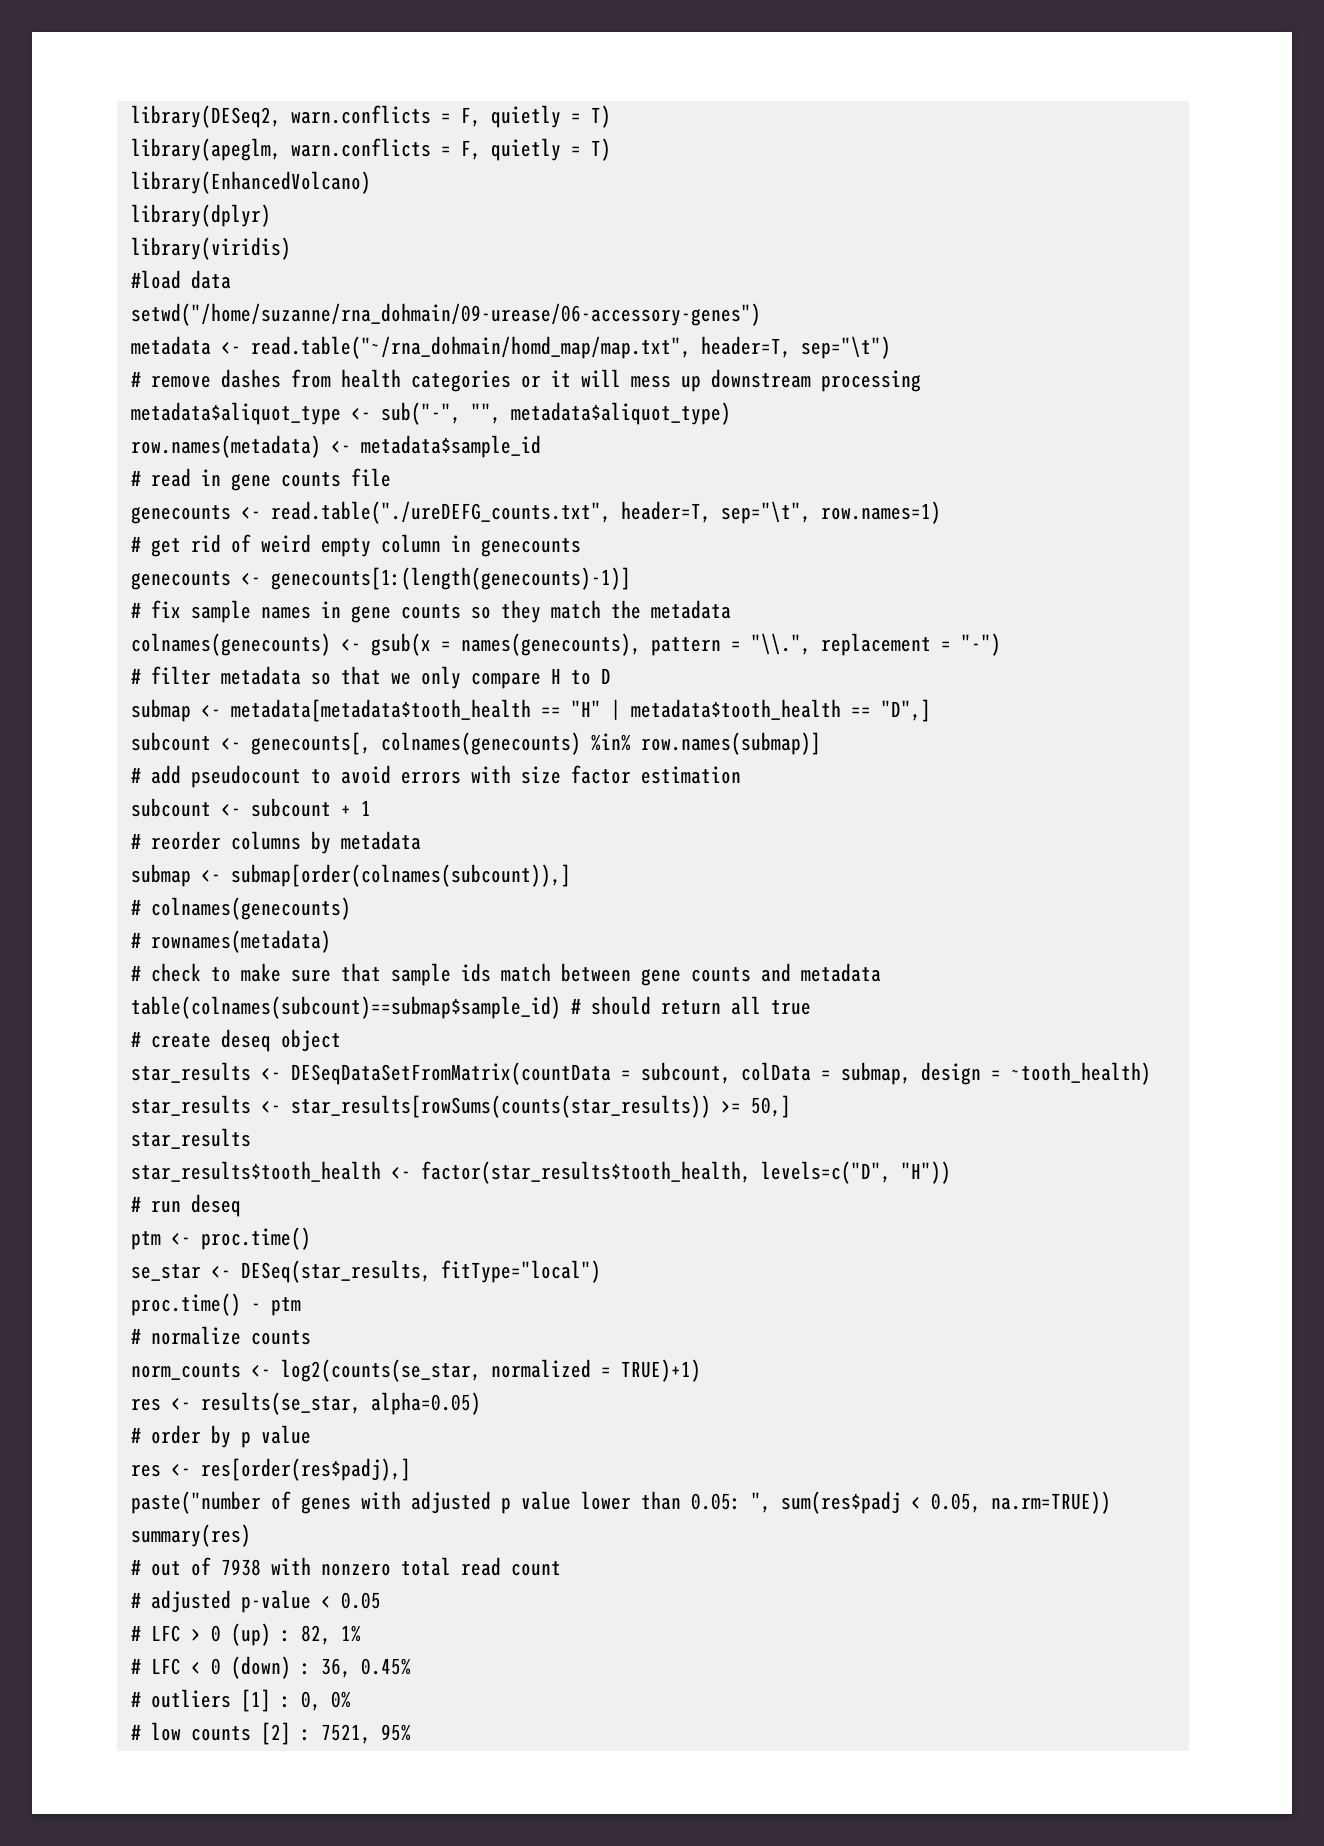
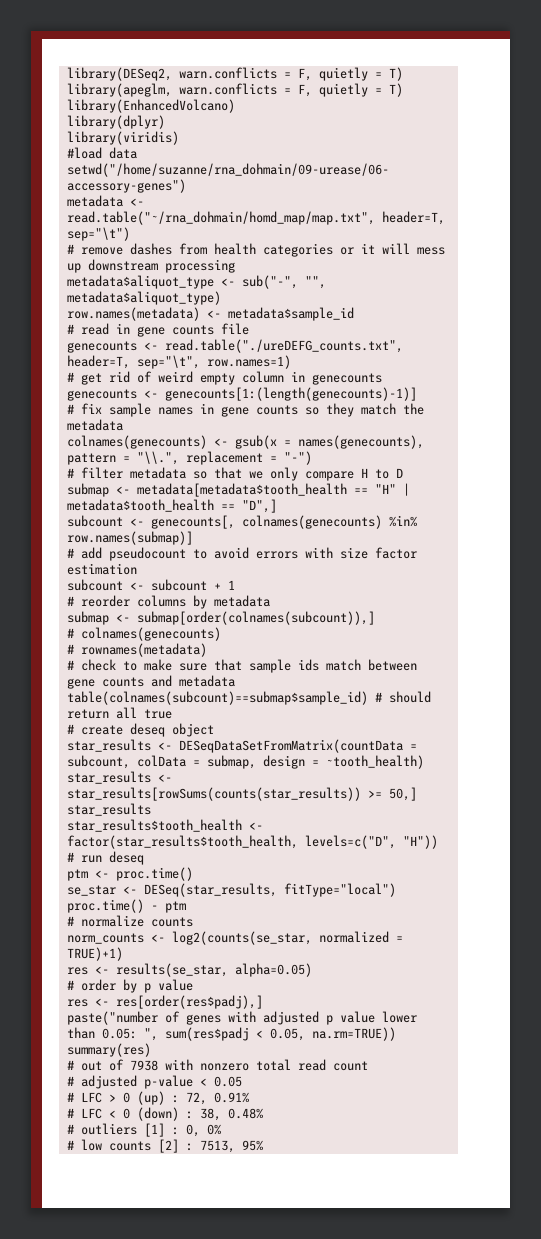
[300,1625,361,1645] 82, 1% -> [185,1092,249,1105] 72, 0.91%
[320,1658,411,1678] 36, 0.45% -> [199,1108,263,1121] 38, 0.48%
[320,1724,371,1744] 7521, -> [199,1140,235,1153] 7513,

